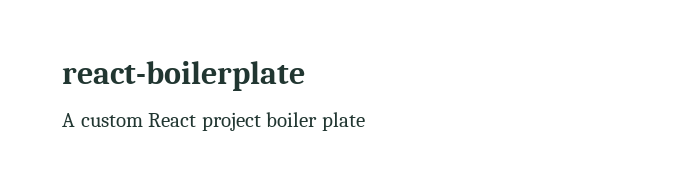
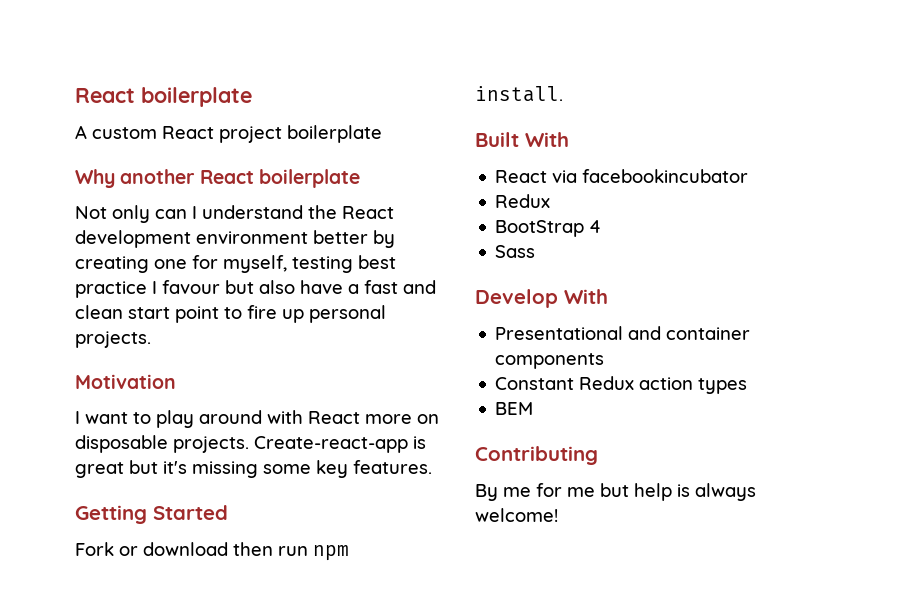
[62,61,305,91] react-boilerplate -> [75,87,252,107] React boilerplate
[266,112,365,131] boiler plate -> [287,125,382,143] [75,169,360,188] [75,205,394,223] [75,230,395,248] [75,255,396,273] [75,280,436,298] [75,305,386,323] [75,331,151,348] [75,374,176,389] [75,410,439,428] [75,435,426,453] [75,460,432,478] [75,505,228,524] [75,542,349,561] [475,86,563,102] [475,132,569,147] [495,169,749,183] [495,194,551,208] [495,220,602,237] [495,245,536,258] [475,289,608,308] [495,326,751,340] [495,353,605,369] [495,376,748,394] [495,402,534,415] [475,446,598,465] [475,483,756,501] [475,508,558,522] boilerplate // Why another React boilerplate // Not only can I understand the React development environment better by creating one for myself, testing best practice I favour but also have a fast and clean start point to fire up personal projects. // Motivation // I want to play around with React more on disposable projects. Create-react-app is great but it's missing some key features. // Getting Started // Fork or download then run npm install. // Built With // React via facebookincubator // Redux // BootStrap 4 // Sass // Develop With // Presentational and container components // Constant Redux action types // BEM // Contributing // By me for me but help is always welcome!

